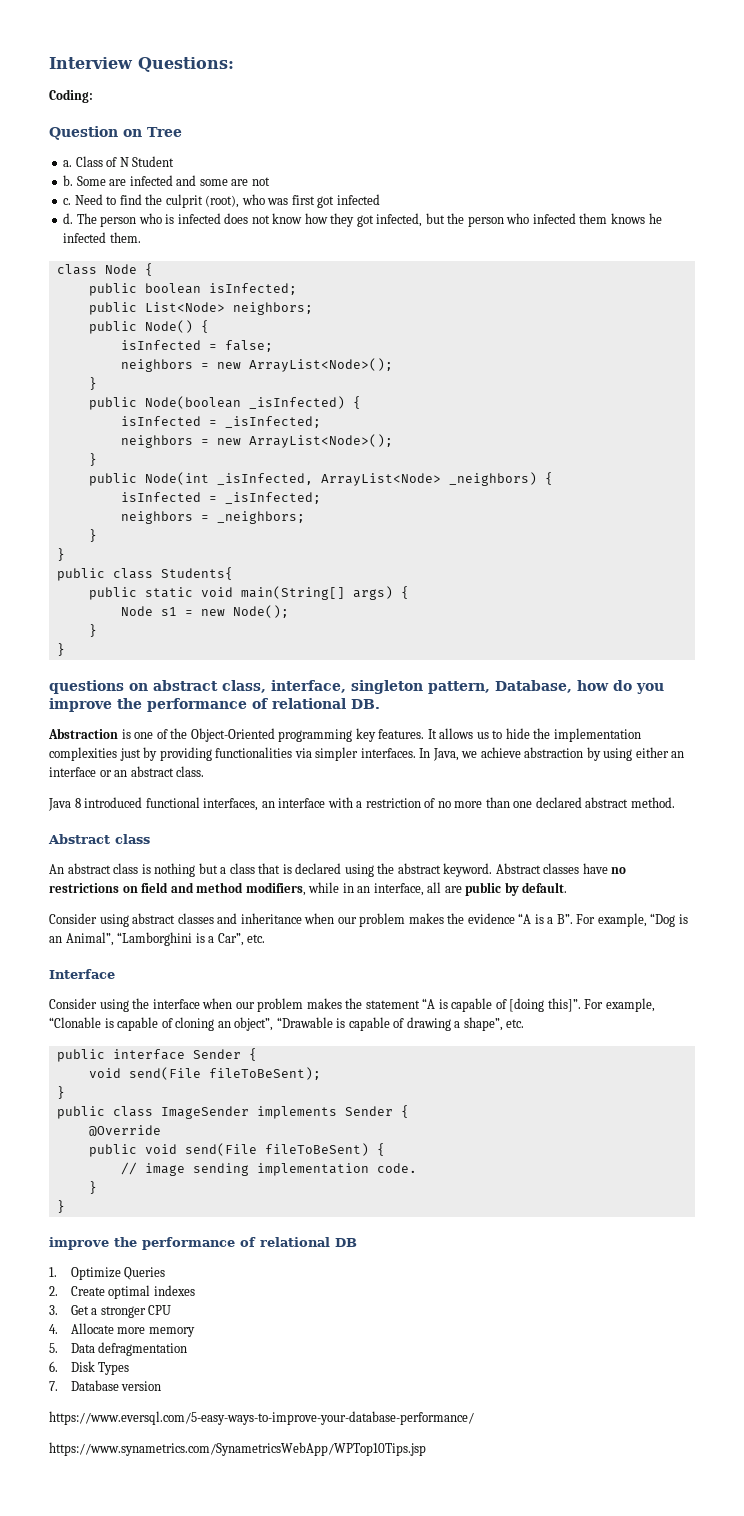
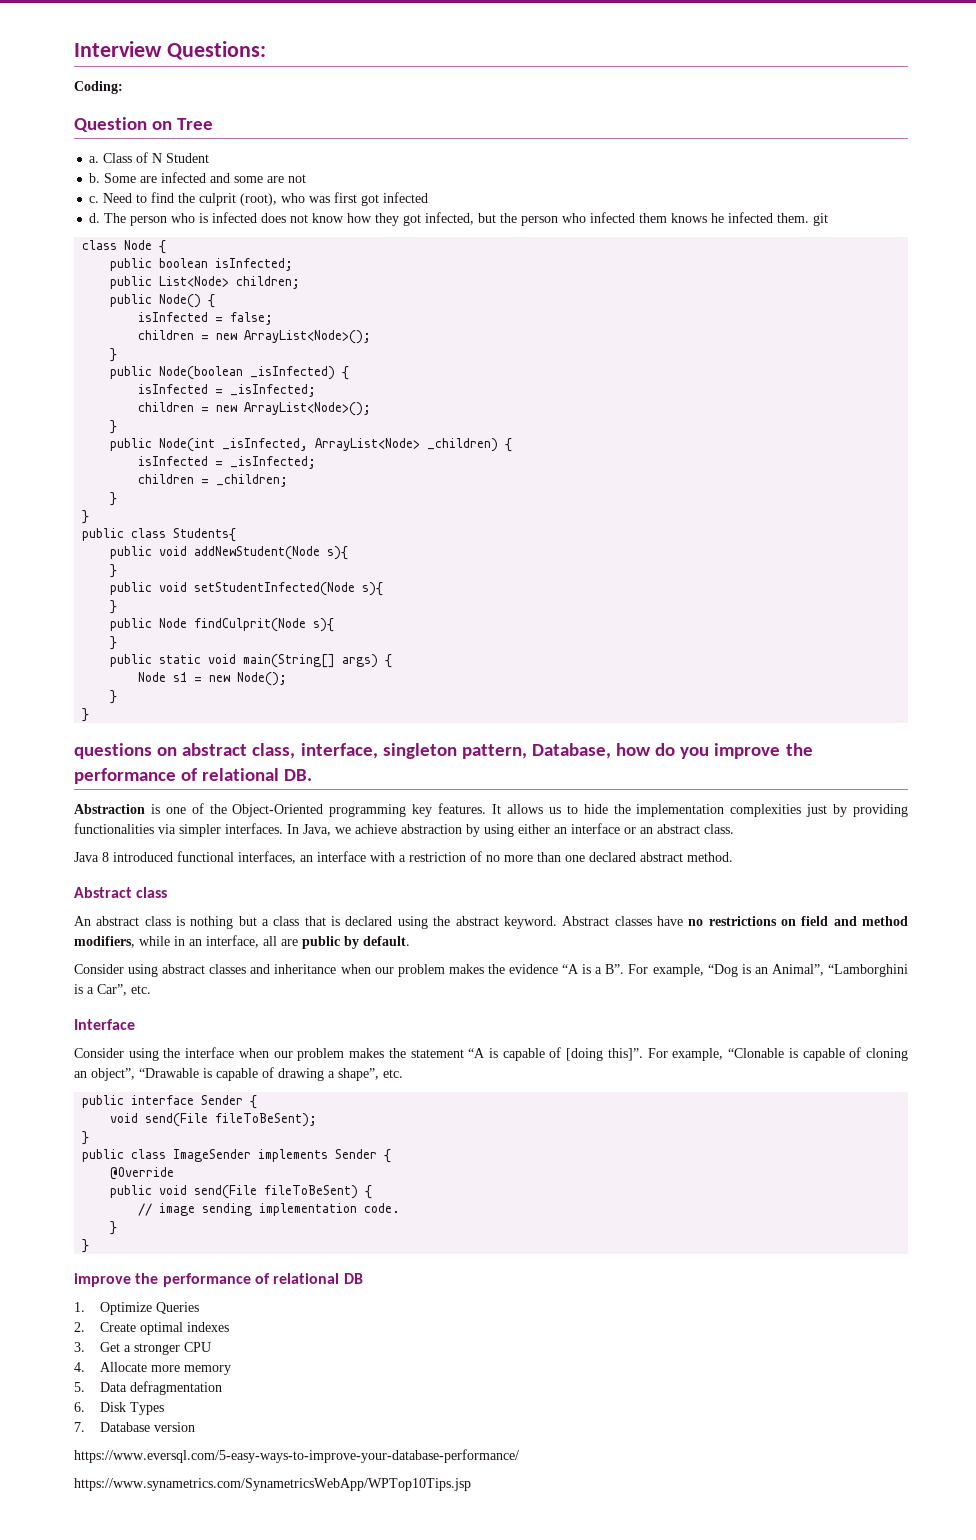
(141, 237) none -> [813,213,829,226] git
[232,302,313,315] neighbors; -> [236,276,301,289] children;
[120,359,193,372] neighbors -> [138,330,195,340] children
[120,435,193,448] neighbors -> [138,402,195,412] children
[448,472,553,486] [120,492,321,504] [120,511,305,524] _neighbors) { // isInfected = _isInfected; // neighbors = _neighbors; -> [427,438,513,452] [138,456,317,469] [138,474,289,487] _children) { // isInfected = _isInfected; // children = _children;
(233, 573) none -> [110,546,349,560] [110,564,118,578] [110,582,384,596] [110,600,118,614] [110,618,335,632] [110,636,118,650] // public void addNewStudent(Node s){ // } // public void setStudentInfected(Node s){ // } // public Node findCulprit(Node s){ // }

